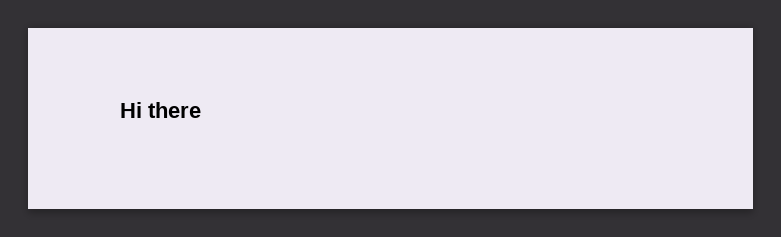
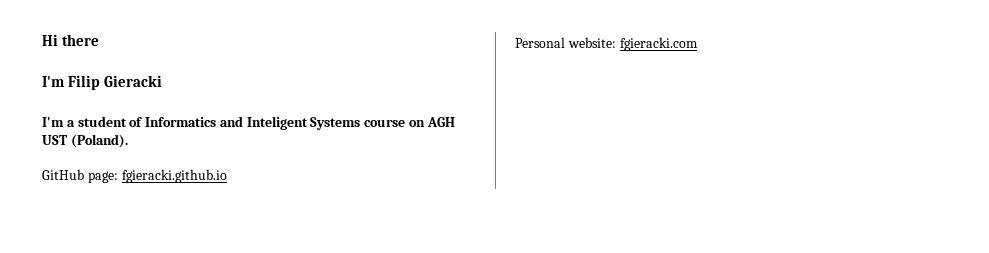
(201, 110) none -> [42,75,163,90] [42,116,455,130] [42,134,128,148] [42,169,227,183] [515,37,698,51] // I'm Filip Gieracki // I'm a student of Informatics and Inteligent Systems course on AGH UST (Poland). // GitHub page: fgieracki.github.io // Personal website: fgieracki.com

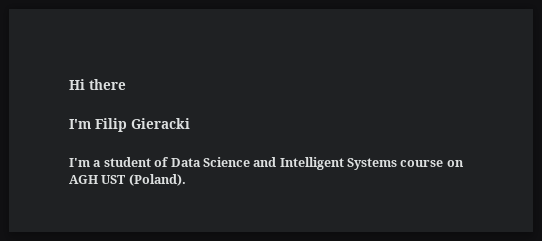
[145,116,308,130] Informatics and Inteligent -> [170,157,344,170] Data Science and Intelligent
[42,169,227,183] [515,37,698,51] // GitHub page: fgieracki.github.io // Personal website: fgieracki.com -> (186, 180) none

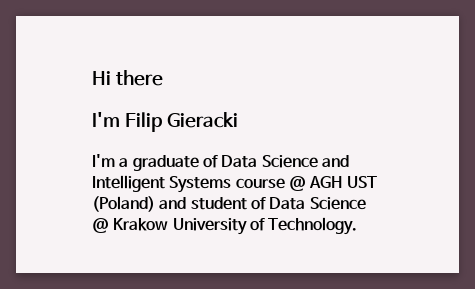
[103,157,151,167] student -> [132,155,199,171] graduate
[446,160,464,167] on -> [288,176,306,191] @
[128,174,186,186] (Poland). -> [92,196,366,212] [92,217,358,235] (Poland) and student of Data Science @ Krakow University of Technology.

